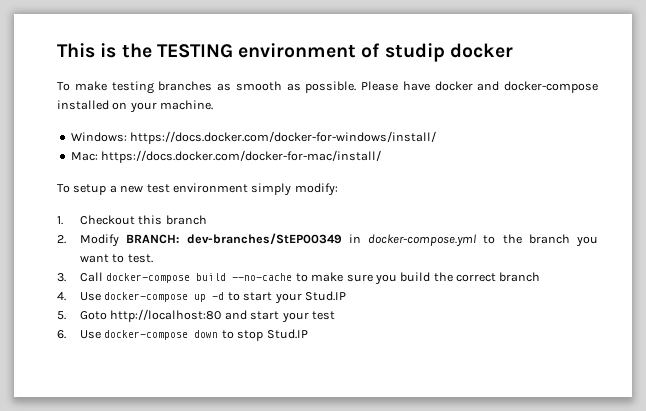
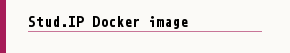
[57,43,513,62] [57,81,598,94] [57,100,214,113] [70,131,437,144] [70,150,382,163] [57,183,338,196] [57,215,207,225] [57,233,598,247] [80,254,153,263] [57,272,541,285] [57,291,346,304] [57,309,335,323] [57,329,308,341] This is the TESTING environment of studip docker // To make testing branches as smooth as possible. Please have docker and docker-compose installed on your machine. // Windows: https://docs.docker.com/docker-for-windows/install/ // Mac: https://docs.docker.com/docker-for-mac/install/ // To setup a new test environment simply modify: // 1. Checkout this branch // 2. Modify BRANCH: dev-branches/StEP00349 in docker-compose.yml to the branch you want to test. // 3. Call docker-compose build --no-cache to make sure you build the correct branch // 4. Use docker-compose up -d to start your Stud.IP // 5. Goto http://localhost:80 and start your test // 6. Use docker-compose down to stop Stud.IP -> [28,16,188,29] Stud.IP Docker image

